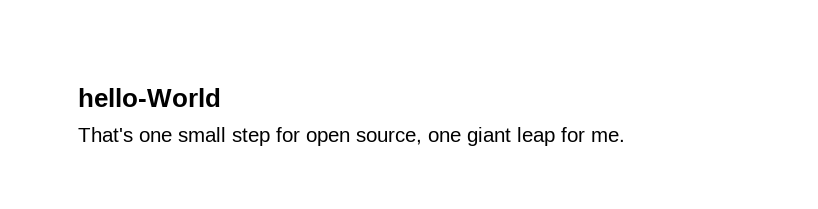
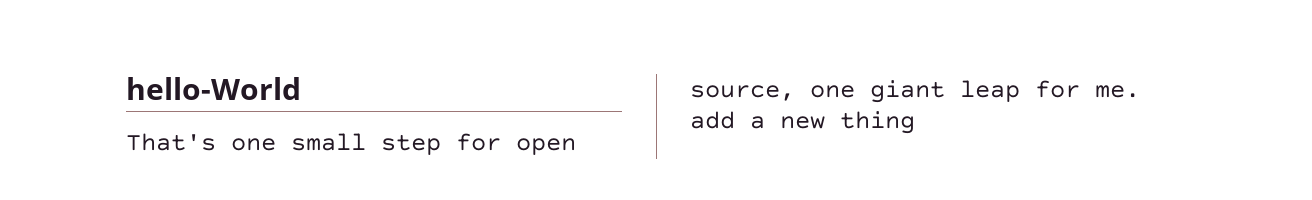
(625, 136) none -> [690,111,915,134] add a new thing

